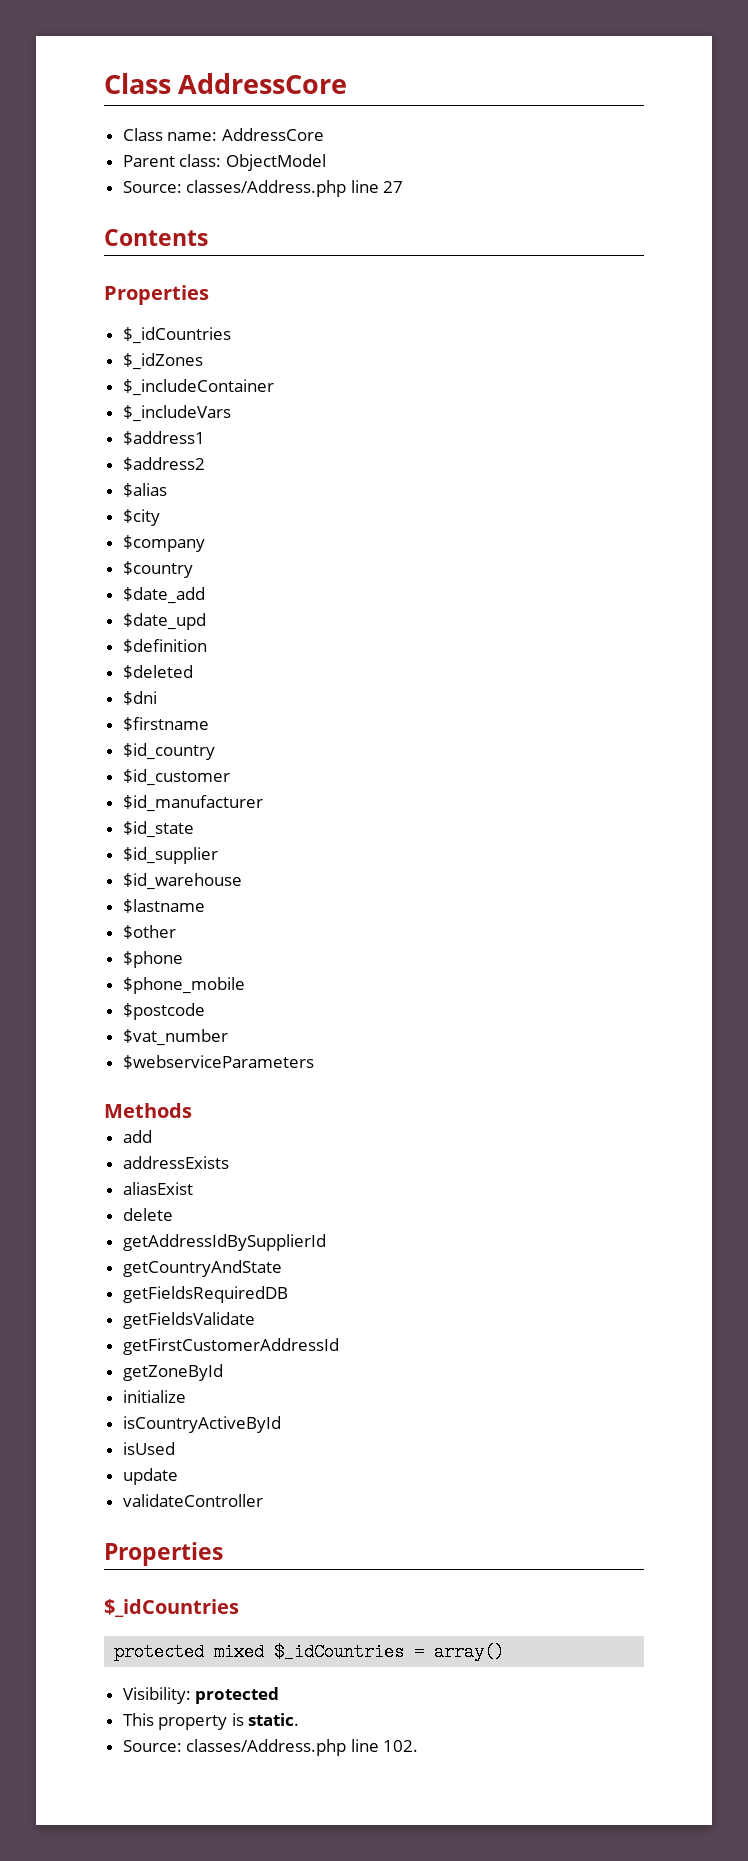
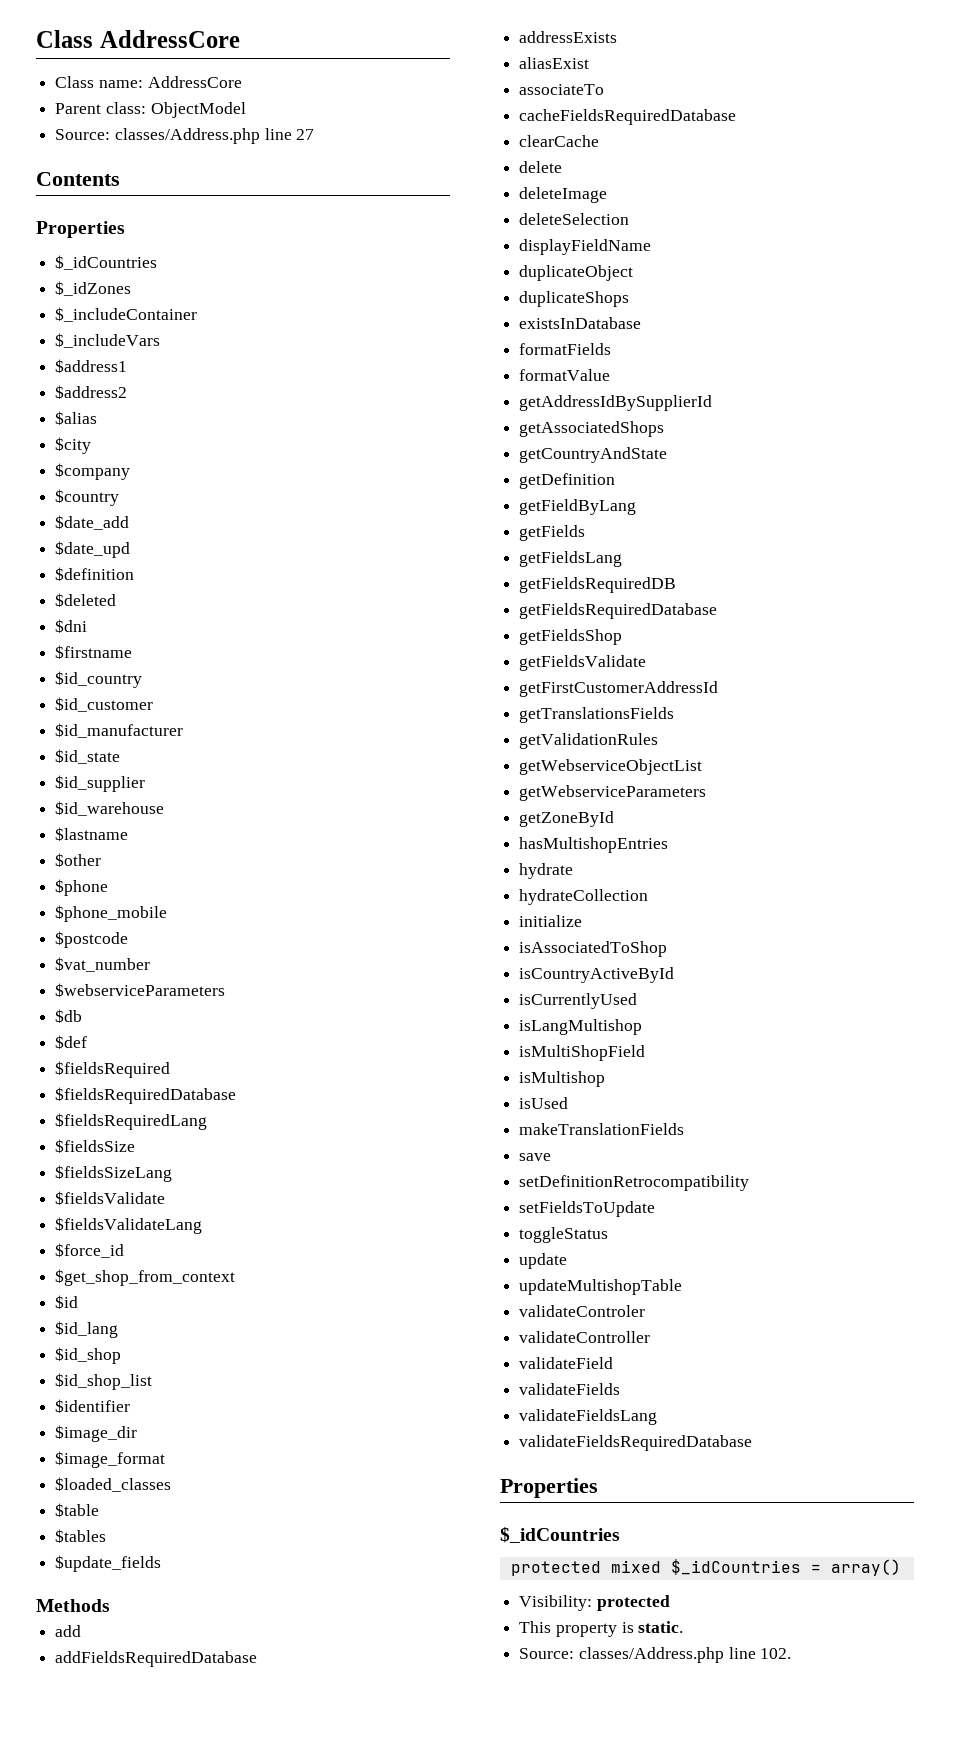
(314, 1062) none -> [55,1009,83,1023] [55,1035,88,1049] [55,1061,171,1078] [55,1087,237,1104] [55,1113,208,1130] [55,1139,136,1153] [55,1165,173,1182] [55,1191,166,1205] [55,1217,203,1234] [55,1243,125,1258] [55,1269,236,1286] [55,1295,79,1309] [55,1321,119,1338] [55,1347,122,1364] [55,1373,153,1390] [55,1399,131,1413] [55,1425,138,1442] [55,1451,166,1468] [55,1477,172,1492] [55,1503,100,1517] [55,1529,107,1543] [55,1555,162,1572] // $db // $def // $fieldsRequired // $fieldsRequiredDatabase // $fieldsRequiredLang // $fieldsSize // $fieldsSizeLang // $fieldsValidate // $fieldsValidateLang // $force_id // $get_shop_from_context // $id // $id_lang // $id_shop // $id_shop_list // $identifier // $image_dir // $image_format // $loaded_classes // $table // $tables // $update_fields
(152, 1136) none -> [55,1651,258,1667] // addFieldsRequiredDatabase
[122,1208,173,1221] delete -> [519,84,605,95] [519,109,737,125] [519,135,600,147] [519,161,563,173] [519,187,608,203] [519,213,630,225] [519,239,652,255] [519,265,634,281] [519,291,630,307] [519,317,642,329] [519,343,612,355] [519,369,611,381] associateTo // cacheFieldsRequiredDatabase // clearCache // delete // deleteImage // deleteSelection // displayFieldName // duplicateObject // duplicateShops // existsInDatabase // formatFields // formatValue
(326, 1242) none -> [519,421,665,437] // getAssociatedShops
(282, 1268) none -> [519,473,616,489] [519,499,637,515] [519,525,586,541] [519,551,623,567] // getDefinition // getFieldByLang // getFields // getFieldsLang
(288, 1294) none -> [519,603,718,619] [519,629,623,645] // getFieldsRequiredDatabase // getFieldsShop
[122,1364,223,1381] getZoneById -> [519,707,675,723] [519,733,659,749] [519,759,703,775] [519,785,707,801] [519,811,615,827] [519,837,669,853] [519,863,574,879] [519,889,649,905] getTranslationsFields // getValidationRules // getWebserviceObjectList // getWebserviceParameters // getZoneById // hasMultishopEntries // hydrate // hydrateCollection
(186, 1396) none -> [519,941,668,957] // isAssociatedToShop
[122,1442,175,1455] isUsed -> [519,993,638,1009] [519,1019,643,1035] [519,1045,646,1061] [519,1071,606,1087] [519,1097,569,1109] [519,1123,685,1135] [519,1153,552,1161] [519,1175,750,1191] [519,1201,656,1217] [519,1227,609,1243] isCurrentlyUsed // isLangMultishop // isMultiShopField // isMultishop // isUsed // makeTranslationFields // save // setDefinitionRetrocompatibility // setFieldsToUpdate // toggleStatus
(178, 1476) none -> [519,1279,683,1295] [519,1305,646,1317] // updateMultishopTable // validateControler
(263, 1500) none -> [519,1357,614,1369] [519,1383,621,1395] [519,1409,658,1425] [519,1435,753,1451] // validateField // validateFields // validateFieldsLang // validateFieldsRequiredDatabase

